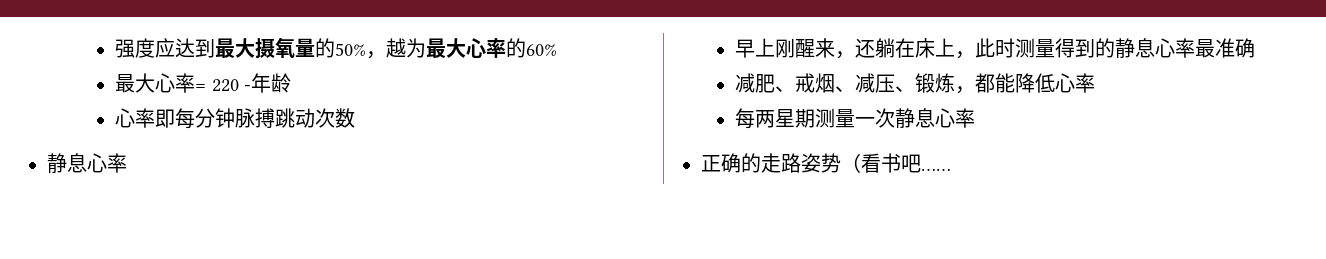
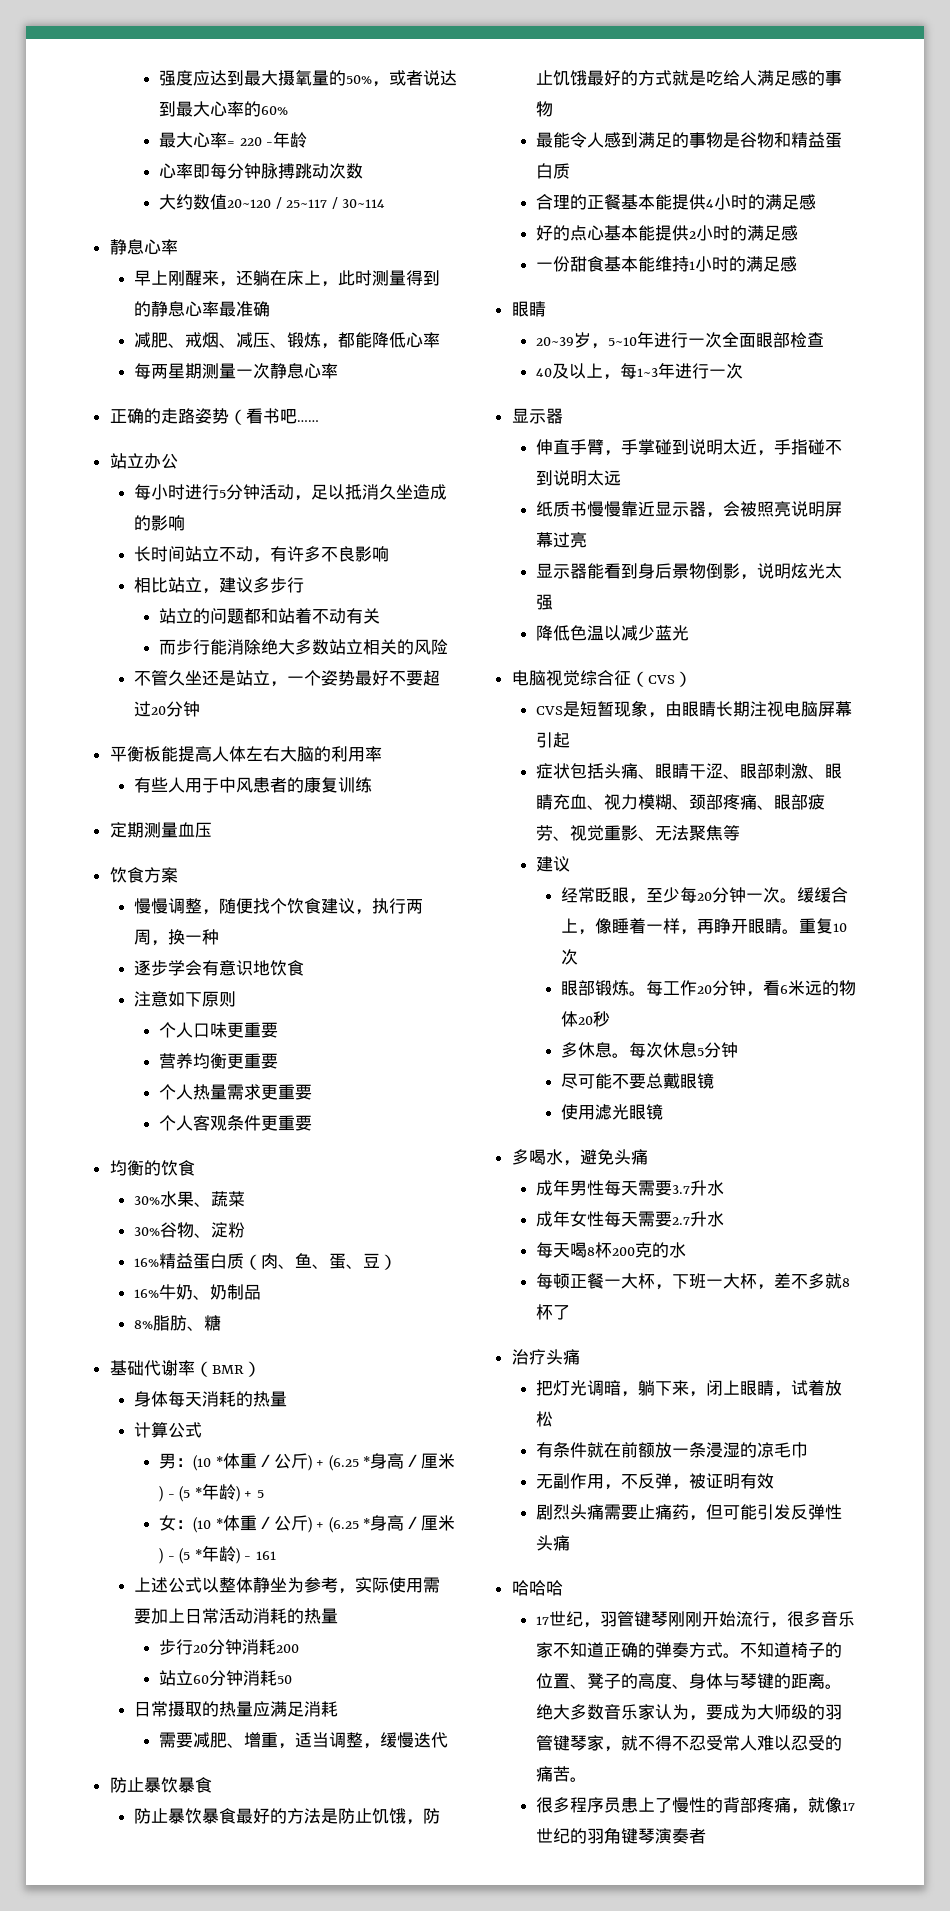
[386,38,427,58] 越为 -> [388,70,457,86] [158,101,176,117] 或者说达到
(356, 118) none -> [158,194,386,210] // 大约数值20~120 / 25~117 / 30~114
(951, 169) none -> [109,453,178,469] [134,484,448,501] [134,515,186,531] [134,546,390,563] [134,577,305,594] [158,608,380,624] [158,639,448,655] [134,670,441,687] [134,701,201,717] [109,746,382,762] [134,777,373,793] [109,822,212,838] [109,867,178,883] [134,898,424,915] [134,929,220,946] [134,960,305,976] [134,991,237,1007] [158,1022,278,1038] [158,1053,278,1069] [158,1084,312,1100] [158,1115,312,1131] [109,1160,195,1176] [134,1191,246,1207] [134,1222,246,1238] [134,1253,398,1270] [134,1284,262,1300] [134,1315,222,1331] [109,1360,261,1377] [134,1391,288,1407] [134,1422,203,1438] [158,1453,456,1471] [158,1483,264,1502] [158,1515,456,1533] [158,1545,276,1564] [134,1577,441,1594] [134,1608,339,1624] [158,1639,299,1655] [158,1670,292,1686] [134,1701,339,1717] [158,1732,448,1749] [109,1777,212,1793] [134,1808,441,1825] [536,70,843,86] [536,101,554,117] [536,132,843,148] [536,163,571,179] [536,194,817,210] [536,225,799,241] [536,256,798,272] [511,301,546,317] [536,331,825,349] [536,362,744,380] [511,408,563,424] [536,439,843,456] [536,470,622,486] [536,501,843,518] [536,532,588,548] [536,563,843,580] [536,594,554,610] [536,625,690,641] [511,670,692,687] [536,700,853,718] [536,732,571,748] [536,763,843,779] [536,794,826,810] [536,825,741,841] [536,856,571,872] [560,887,848,904] [560,918,847,935] [560,949,578,965] [560,980,856,997] [560,1011,610,1027] [560,1042,738,1058] [560,1073,714,1089] [560,1104,663,1120] [511,1149,648,1166] [536,1179,725,1196] [536,1210,725,1227] [536,1242,687,1258] [536,1273,851,1290] [536,1304,571,1320] [511,1349,580,1365] [536,1380,843,1397] [536,1411,554,1427] [536,1442,809,1458] [536,1473,775,1490] [536,1504,843,1521] [536,1535,571,1551] [511,1580,563,1596] [536,1611,856,1628] [536,1642,843,1658] [536,1673,843,1689] [536,1704,843,1721] [536,1735,843,1752] [536,1766,588,1782] [536,1797,856,1814] [536,1827,707,1844] // 站立办公 // 每小时进行5分钟活动，足以抵消久坐造成的影响 // 长时间站立不动，有许多不良影响 // 相比站立，建议多步行 // 站立的问题都和站着不动有关 // 而步行能消除绝大多数站立相关的风险 // 不管久坐还是站立，一个姿势最好不要超过20分钟 // 平衡板能提高人体左右大脑的利用率 // 有些人用于中风患者的康复训练 // 定期测量血压 // 饮食方案 // 慢慢调整，随便找个饮食建议，执行两周，换一种 // 逐步学会有意识地饮食 // 注意如下原则 // 个人口味更重要 // 营养均衡更重要 // 个人热量需求更重要 // 个人客观条件更重要 // 均衡的饮食 // 30%水果、蔬菜 // 30%谷物、淀粉 // 16%精益蛋白质（肉、鱼、蛋、豆） // 16%牛奶、奶制品 // 8%脂肪、糖 // 基础代谢率（BMR） // 身体每天消耗的热量 // 计算公式 // 男：(10 *体重／公斤) + (6.25 *身高／厘米) - (5 *年龄) + 5 // 女：(10 *体重／公斤) + (6.25 *身高／厘米) - (5 *年龄) - 161 // 上述公式以整体静坐为参考，实际使用需要加上日常活动消耗的热量 // 步行20分钟消耗200 // 站立60分钟消耗50 // 日常摄取的热量应满足消耗 // 需要减肥、增重，适当调整，缓慢迭代 // 防止暴饮暴食 // 防止暴饮暴食最好的方法是防止饥饿，防止饥饿最好的方式就是吃给人满足感的事物 // 最能令人感到满足的事物是谷物和精益蛋白质 // 合理的正餐基本能提供4小时的满足感 // 好的点心基本能提供2小时的满足感 // 一份甜食基本能维持1小时的满足感 // 眼睛 // 20~39岁，5~10年进行一次全面眼部检查 // 40及以上，每1~3年进行一次 // 显示器 // 伸直手臂，手掌碰到说明太近，手指碰不到说明太远 // 纸质书慢慢靠近显示器，会被照亮说明屏幕过亮 // 显示器能看到身后景物倒影，说明炫光太强 // 降低色温以减少蓝光 // 电脑视觉综合征（CVS） // CVS是短暂现象，由眼睛长期注视电脑屏幕引起 // 症状包括头痛、眼睛干涩、眼部刺激、眼睛充血、视力模糊、颈部疼痛、眼部疲劳、视觉重影、无法聚焦等 // 建议 // 经常眨眼，至少每20分钟一次。缓缓合上，像睡着一样，再睁开眼睛。重复10次 // 眼部锻炼。每工作20分钟，看6米远的物体20秒 // 多休息。每次休息5分钟 // 尽可能不要总戴眼镜 // 使用滤光眼镜 // 多喝水，避免头痛 // 成年男性每天需要3.7升水 // 成年女性每天需要2.7升水 // 每天喝8杯200克的水 // 每顿正餐一大杯，下班一大杯，差不多就8杯了 // 治疗头痛 // 把灯光调暗，躺下来，闭上眼睛，试着放松 // 有条件就在前额放一条浸湿的凉毛巾 // 无副作用，不反弹，被证明有效 // 剧烈头痛需要止痛药，但可能引发反弹性头痛 // 哈哈哈 // 17世纪，羽管键琴刚刚开始流行，很多音乐家不知道正确的弹奏方式。不知道椅子的位置、凳子的高度、身体与琴键的距离。绝大多数音乐家认为，要成为大师级的羽管键琴家，就不得不忍受常人难以忍受的痛苦。 // 很多程序员患上了慢性的背部疼痛，就像17世纪的羽角键琴演奏者

